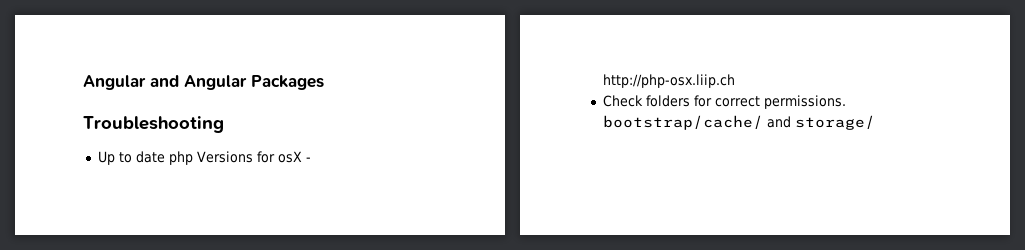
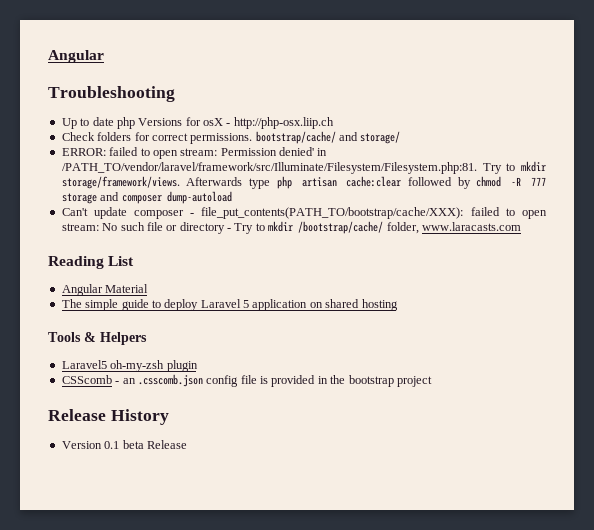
[83,75,324,90] Angular and Angular Packages -> [48,50,104,63] Angular
(875, 122) none -> [61,147,328,159] [61,161,546,174] [61,176,546,189] [61,191,232,204] [61,207,547,219] [61,221,521,234] [48,256,135,269] [61,284,149,296] [61,299,398,311] [48,332,147,345] [61,360,198,372] [61,374,432,387] [48,409,169,425] [61,440,187,449] // ERROR: failed to open stream: Permission denied' in /PATH_TO/vendor/laravel/framework/src/Illuminate/Filesystem/Filesystem.php:81. Try to mkdir storage/framework/views. Afterwards type php artisan cache:clear followed by chmod -R 777 storage and composer dump-autoload // Can't update composer - file_put_contents(PATH_TO/bootstrap/cache/XXX): failed to open stream: No such file or directory - Try to mkdir /bootstrap/cache/ folder, www.laracasts.com // Reading List // Angular Material // The simple guide to deploy Laravel 5 application on shared hosting // Tools & Helpers // Laravel5 oh-my-zsh plugin // CSScomb - an .csscomb.json config file is provided in the bootstrap project // Release History // Version 0.1 beta Release

